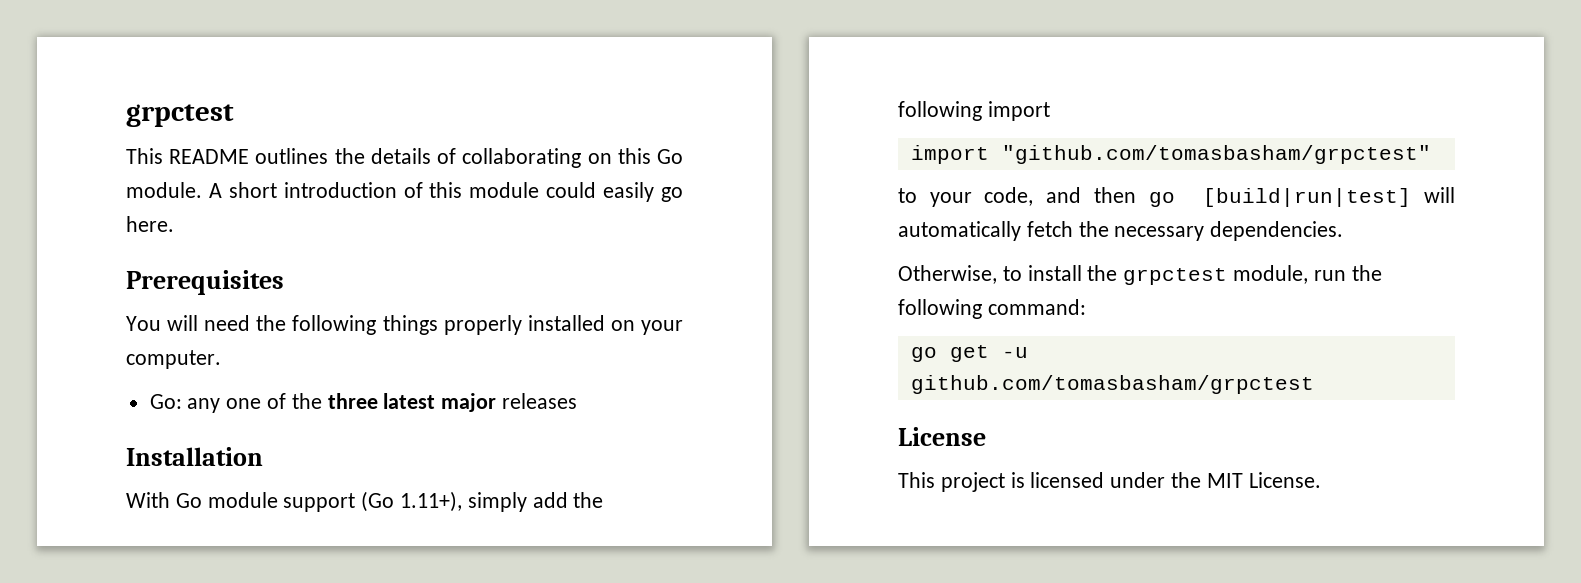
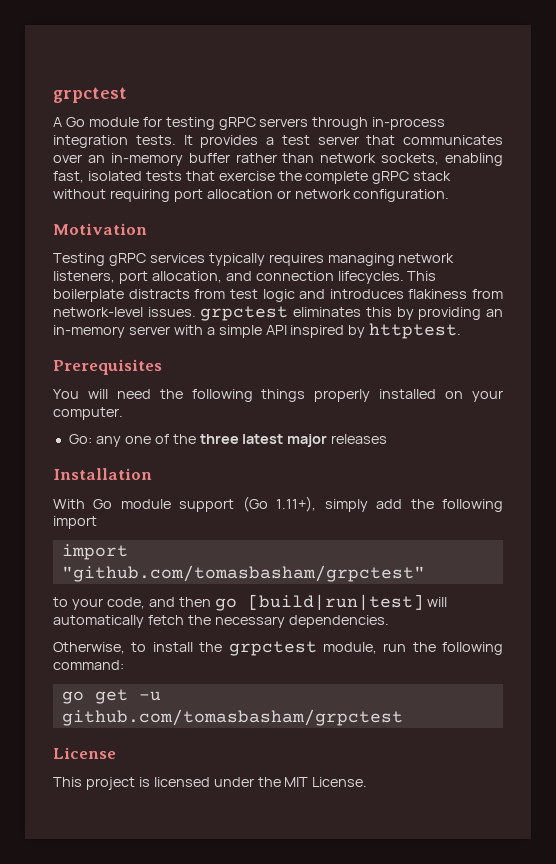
[126,148,683,168] [126,182,684,202] [126,216,174,232] This README outlines the details of collaborating on this Go module. A short introduction of this module could easily go here. -> [53,117,446,130] [53,135,503,148] [53,153,503,166] [53,171,452,184] [53,189,450,202] [53,223,147,235] [53,253,455,266] [53,271,437,284] [53,289,503,302] [53,306,504,321] [53,323,462,339] A Go module for testing gRPC servers through in-process integration tests. It provides a test server that communicates over an in-memory buffer rather than network sockets, enabling fast, isolated tests that exercise the complete gRPC stack without requiring port allocation or network configuration. // Motivation // Testing gRPC services typically requires managing network listeners, port allocation, and connection lifecycles. This boilerplate distracts from test logic and introduces flakiness from network-level issues. grpctest eliminates this by providing an in-memory server with a simple API inspired by httptest.

